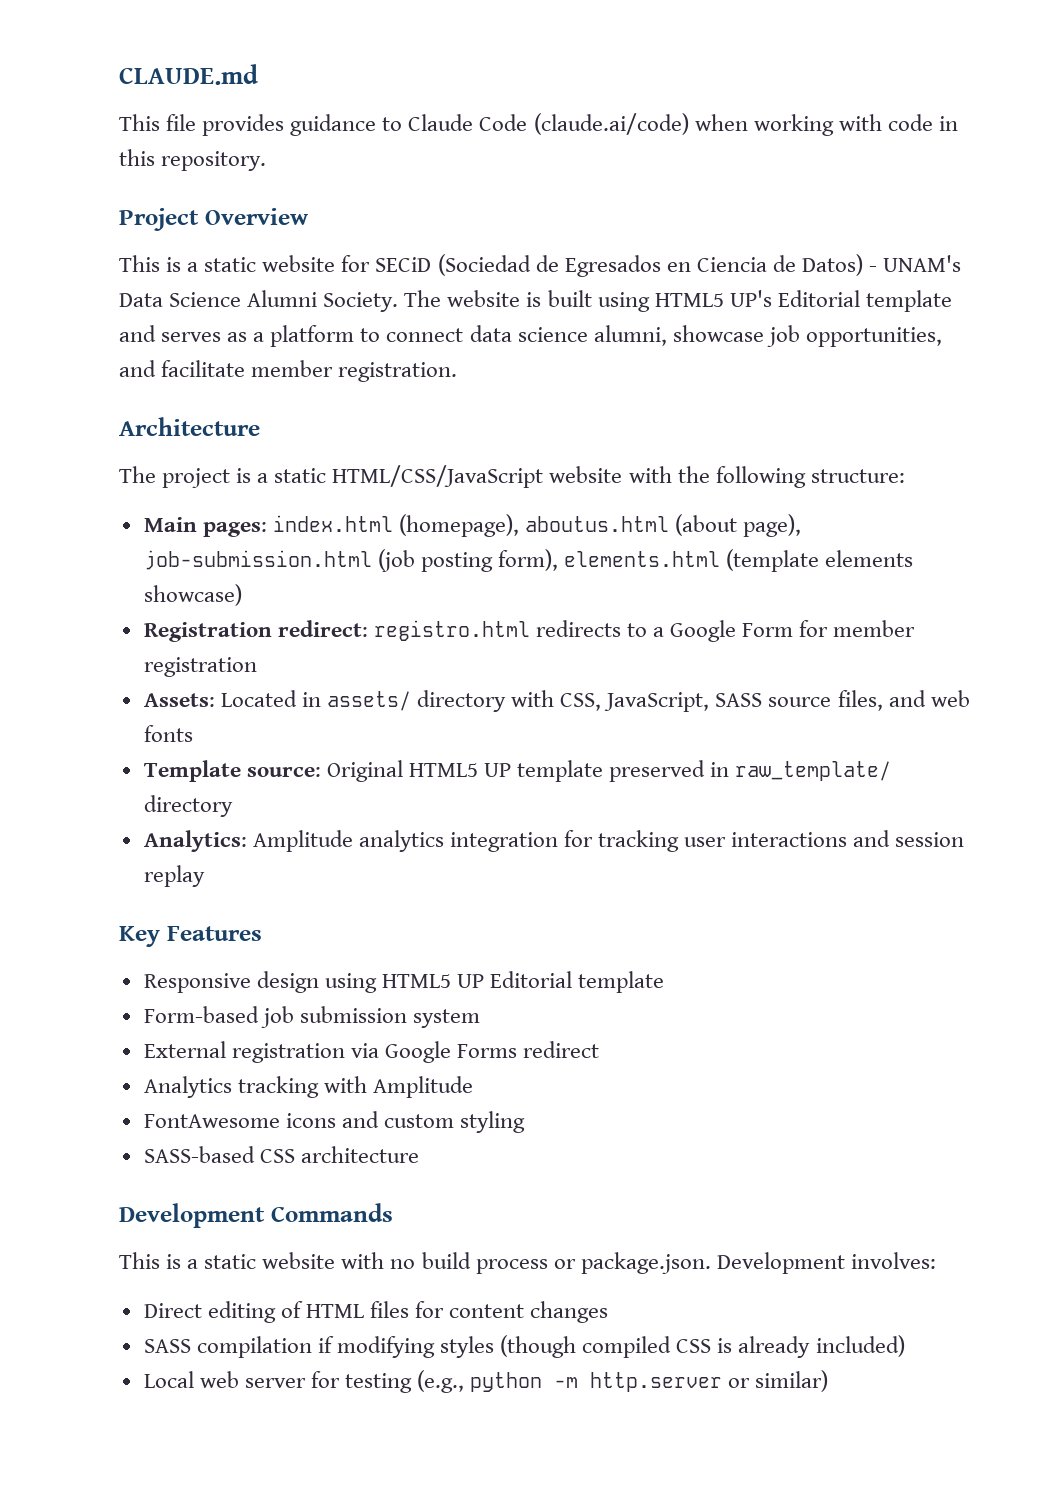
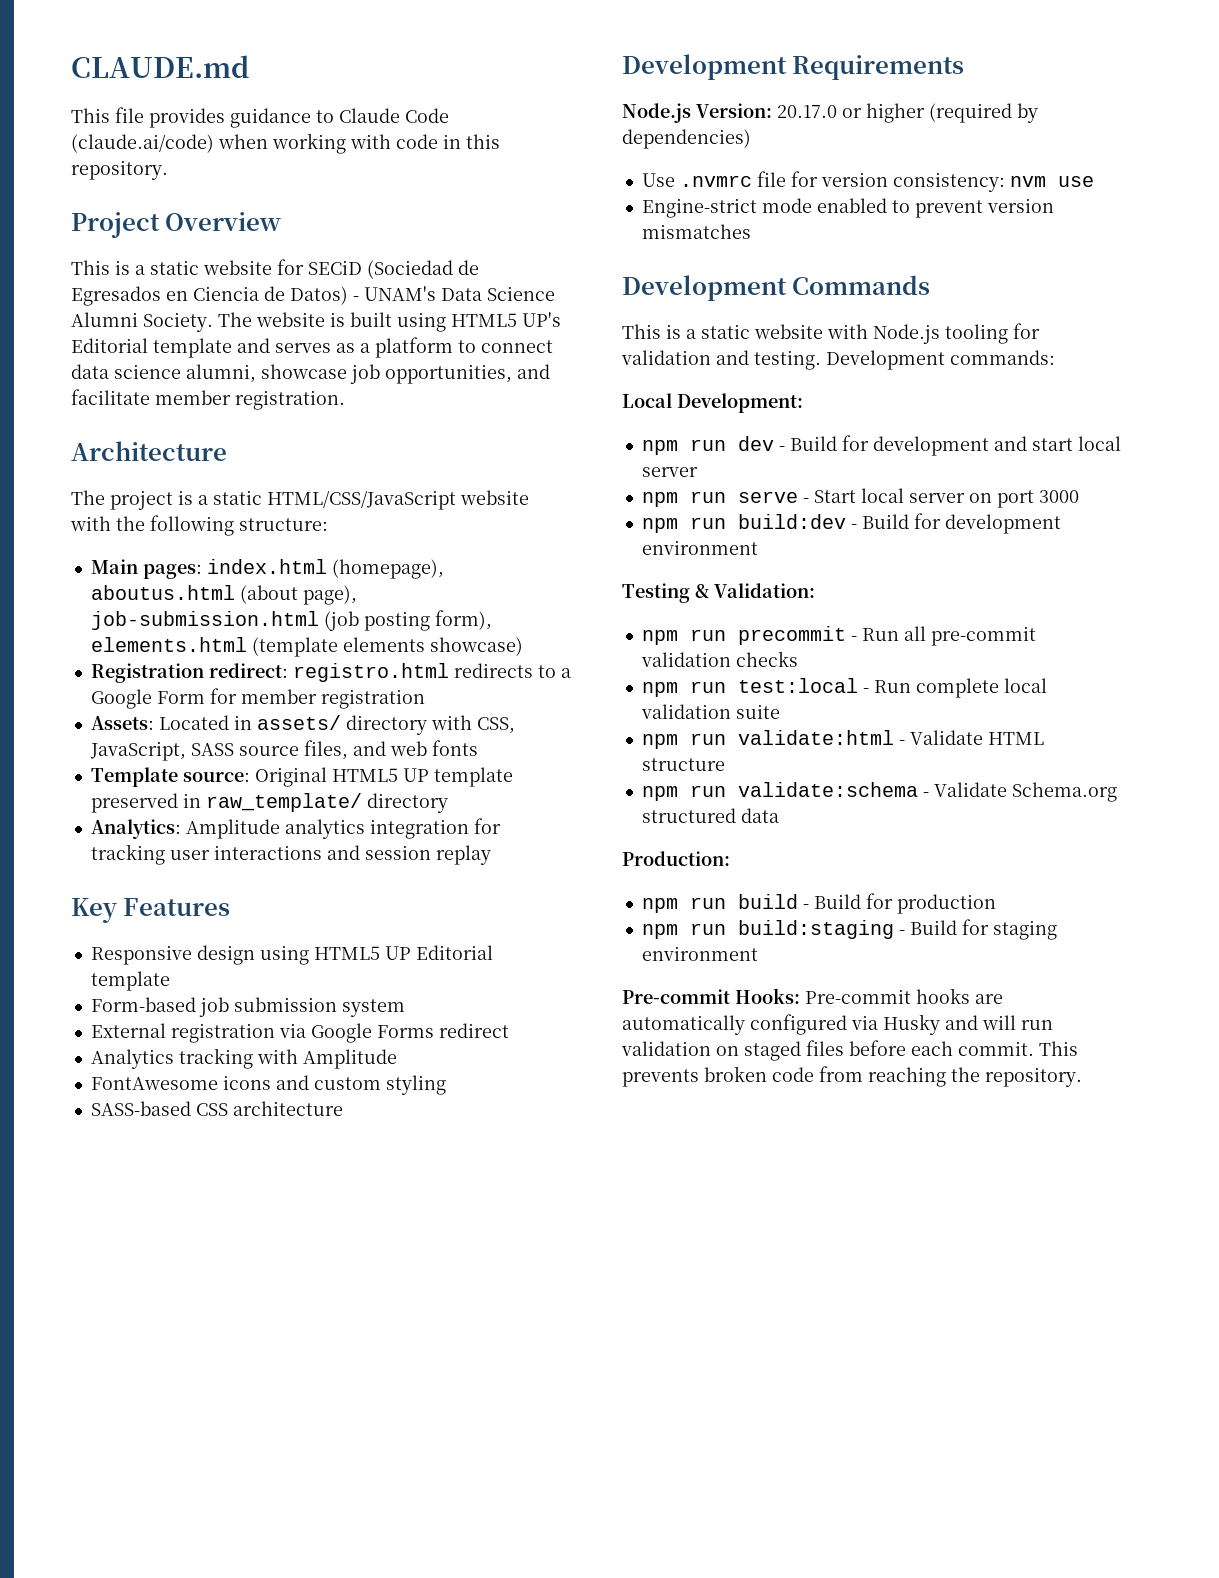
(419, 1154) none -> [622,54,965,80] [622,103,1038,123] [622,129,751,149] [641,171,1094,192] [641,198,1054,218] [641,224,751,239] // Development Requirements // Node.js Version: 20.17.0 or higher (required by dependencies) // Use .nvmrc file for version consistency: nvm use // Engine-strict mode enabled to prevent version mismatches
[390,1252,936,1274] [143,1301,609,1323] [143,1335,905,1358] [143,1370,829,1393] no build process or package.json. Development involves: // Direct editing of HTML files for content changes // SASS compilation if modifying styles (though compiled CSS is already included) // Local web server for testing (e.g., python -m http.server or similar) -> [873,323,1040,344] [621,350,1055,370] [622,393,803,413] [641,435,1121,456] [641,467,698,477] [641,488,1079,508] [641,513,1061,534] [641,540,758,555] [622,583,815,603] [641,626,1036,646] [640,651,798,667] [641,678,1047,698] [640,704,780,719] [641,730,1044,749] [641,758,725,771] [641,782,1117,802] [641,808,779,823] [622,851,730,866] [641,893,996,914] [641,919,1057,940] [641,946,758,961] [622,988,1003,1004] [622,1014,1053,1035] [621,1040,1078,1061] [622,1066,1082,1087] Node.js tooling for validation and testing. Development commands: // Local Development: // npm run dev - Build for development and start local server // npm run serve - Start local server on port 3000 // npm run build:dev - Build for development environment // Testing & Validation: // npm run precommit - Run all pre-commit validation checks // npm run test:local - Run complete local validation suite // npm run validate:html - Validate HTML structure // npm run validate:schema - Validate Schema.org structured data // Production: // npm run build - Build for production // npm run build:staging - Build for staging environment // Pre-commit Hooks: Pre-commit hooks are automatically configured via Husky and will run validation on staged files before each commit. This prevents broken code from reaching the repository.

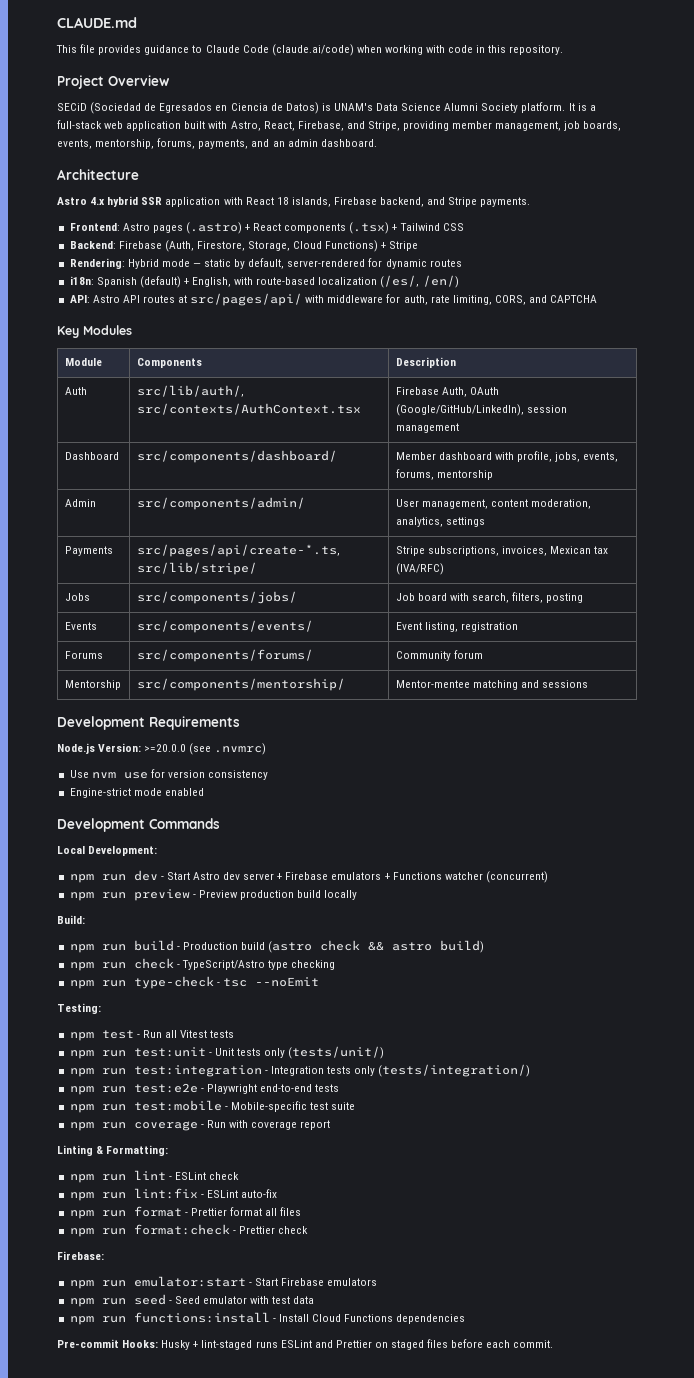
[71,259,304,275] This is a static website for -> (169, 80) none
[353,296,359,301] - -> [321,103,331,111] is
[143,312,561,332] [71,337,553,358] [71,364,550,384] [71,389,345,410] [71,441,227,461] [71,490,529,510] [70,515,328,536] [90,559,444,579] [90,585,357,605] [90,610,492,631] [90,637,523,657] [90,663,571,683] [90,688,425,709] [90,715,515,735] [89,740,478,761] [90,767,513,787] [90,793,448,813] [90,818,501,839] [90,844,491,865] [71,898,231,923] [90,945,493,965] [90,971,170,991] [90,997,405,1017] [90,1023,509,1043] [90,1048,397,1069] [90,1075,446,1095] [90,1101,343,1116] [622,54,965,80] [622,103,1038,123] [622,129,751,149] [641,171,1094,192] [641,198,1054,218] [641,224,751,239] [622,275,931,301] [622,323,1040,344] [621,350,1055,370] Society. The website is built using HTML5 UP's Editorial template and serves as a platform to connect data science alumni, showcase job opportunities, and facilitate member registration. // Architecture // The project is a static HTML/CSS/JavaScript website with the following structure: // Main pages: index.html (homepage), aboutus.html (about page), job-submission.html (job posting form), elements.html (template elements showcase) // Registration redirect: registro.html redirects to a Google Form for member registration // Assets: Located in assets/ directory with CSS, JavaScript, SASS source files, and web fonts // Template source: Original HTML5 UP template preserved in raw_template/ directory // Analytics: Amplitude analytics integration for tracking user interactions and session replay // Key Features // Responsive design using HTML5 UP Editorial template // Form-based job submission system // External registration via Google Forms redirect // Analytics tracking with Amplitude // FontAwesome icons and custom styling // SASS-based CSS architecture // Development Requirements // Node.js Version: 20.17.0 or higher (required by dependencies) // Use .nvmrc file for version consistency: nvm use // Engine-strict mode enabled to prevent version mismatches // Development Commands // This is a static website with Node.js tooling for validation and testing. Development commands: -> [481,102,596,113] [57,120,622,131] [57,138,377,149] [57,169,139,180] [57,196,531,207] [69,222,464,234] [69,240,419,252] [69,258,462,269] [69,275,459,288] [69,293,598,306] [57,325,132,338] [64,358,102,366] [136,358,202,368] [395,357,456,368] [64,387,87,395] [136,385,244,397] [136,403,361,415] [395,387,499,397] [395,404,567,416] [395,423,459,433] [64,452,119,460] [136,450,337,463] [395,451,619,462] [395,469,493,480] [64,499,96,507] [136,497,305,510] [395,499,591,509] [395,517,485,527] [64,546,113,556] [136,544,340,557] [136,562,257,575] [395,546,608,556] [395,563,444,575] [64,593,90,601] [136,591,297,604] [395,592,584,603] [64,622,97,630] [136,620,313,633] [395,622,518,632] [64,651,103,659] [136,649,313,662] [395,650,483,661] [64,680,121,690] [136,678,345,691] [395,680,588,690] [57,716,240,730] [57,743,267,755] [69,769,269,780] [69,788,204,798] [57,818,220,832] Society platform. It is a full-stack web application built with Astro, React, Firebase, and Stripe, providing member management, job boards, events, mentorship, forums, payments, and an admin dashboard. // Architecture // Astro 4.x hybrid SSR application with React 18 islands, Firebase backend, and Stripe payments. // Frontend: Astro pages (.astro) + React components (.tsx) + Tailwind CSS // Backend: Firebase (Auth, Firestore, Storage, Cloud Functions) + Stripe // Rendering: Hybrid mode — static by default, server-rendered for dynamic routes // i18n: Spanish (default) + English, with route-based localization (/es/, /en/) // API: Astro API routes at src/pages/api/ with middleware for auth, rate limiting, CORS, and CAPTCHA // Key Modules // Module | Components | Description // Auth | src/lib/auth/, src/contexts/AuthContext.tsx | Firebase Auth, OAuth (Google/GitHub/LinkedIn), session management // Dashboard | src/components/dashboard/ | Member dashboard with profile, jobs, events, forums, mentorship // Admin | src/components/admin/ | User management, content moderation, analytics, settings // Payments | src/pages/api/create-*.ts, src/lib/stripe/ | Stripe subscriptions, invoices, Mexican tax (IVA/RFC) // Jobs | src/components/jobs/ | Job board with search, filters, posting // Events | src/components/events/ | Event listing, registration // Forums | src/components/forums/ | Community forum // Mentorship | src/components/mentorship/ | Mentor-mentee matching and sessions // Development Requirements // Node.js Version: >=20.0.0 (see .nvmrc) // Use nvm use for version consistency // Engine-strict mode enabled // Development Commands
[789,435,1121,456] [641,467,698,477] [641,488,1079,508] [641,513,1061,534] [641,540,758,555] [622,583,815,603] [641,626,1036,646] [640,651,798,667] [641,678,1047,698] [640,704,780,719] [641,730,1044,749] [641,758,725,771] [641,782,1117,802] [641,808,779,823] [622,851,730,866] [641,893,996,914] [641,919,1057,940] [641,946,758,961] [622,988,1003,1004] [622,1014,1053,1035] [621,1041,711,1056] Build for development and start local server // npm run serve - Start local server on port 3000 // npm run build:dev - Build for development environment // Testing & Validation: // npm run precommit - Run all pre-commit validation checks // npm run test:local - Run complete local validation suite // npm run validate:html - Validate HTML structure // npm run validate:schema - Validate Schema.org structured data // Production: // npm run build - Build for production // npm run build:staging - Build for staging environment // Pre-commit Hooks: Pre-commit hooks are automatically configured via Husky and will run validation -> [166,871,548,883] [69,889,358,901] [57,915,85,924] [69,940,485,953] [69,958,336,971] [69,976,319,989] [57,1003,101,1014] [69,1030,235,1041] [69,1046,385,1059] [69,1064,531,1077] [69,1083,340,1095] [69,1100,356,1113] [69,1120,331,1131] [57,1145,169,1156] [69,1170,239,1183] [69,1188,277,1201] [69,1206,302,1219] [69,1224,308,1237] [57,1251,104,1260] [69,1276,378,1289] [69,1294,315,1307] [69,1312,466,1325] [57,1339,372,1350] Start Astro dev server + Firebase emulators + Functions watcher (concurrent) // npm run preview - Preview production build locally // Build: // npm run build - Production build (astro check && astro build) // npm run check - TypeScript/Astro type checking // npm run type-check - tsc --noEmit // Testing: // npm test - Run all Vitest tests // npm run test:unit - Unit tests only (tests/unit/) // npm run test:integration - Integration tests only (tests/integration/) // npm run test:e2e - Playwright end-to-end tests // npm run test:mobile - Mobile-specific test suite // npm run coverage - Run with coverage report // Linting & Formatting: // npm run lint - ESLint check // npm run lint:fix - ESLint auto-fix // npm run format - Prettier format all files // npm run format:check - Prettier check // Firebase: // npm run emulator:start - Start Firebase emulators // npm run seed - Seed emulator with test data // npm run functions:install - Install Cloud Functions dependencies // Pre-commit Hooks: Husky + lint-staged runs ESLint and Prettier
[1039,1041,1078,1056] [622,1066,1082,1087] This prevents broken code from reaching the repository. -> (554, 1344) none

